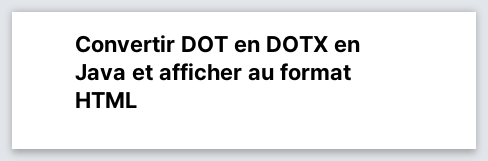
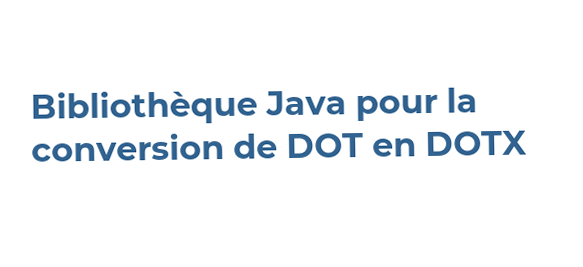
[75,35,361,53] [75,63,352,81] [75,92,137,108] Convertir DOT en DOTX en Java et afficher au format HTML -> [30,87,479,126] [31,130,528,162] Bibliothèque Java pour la conversion de DOT en DOTX

